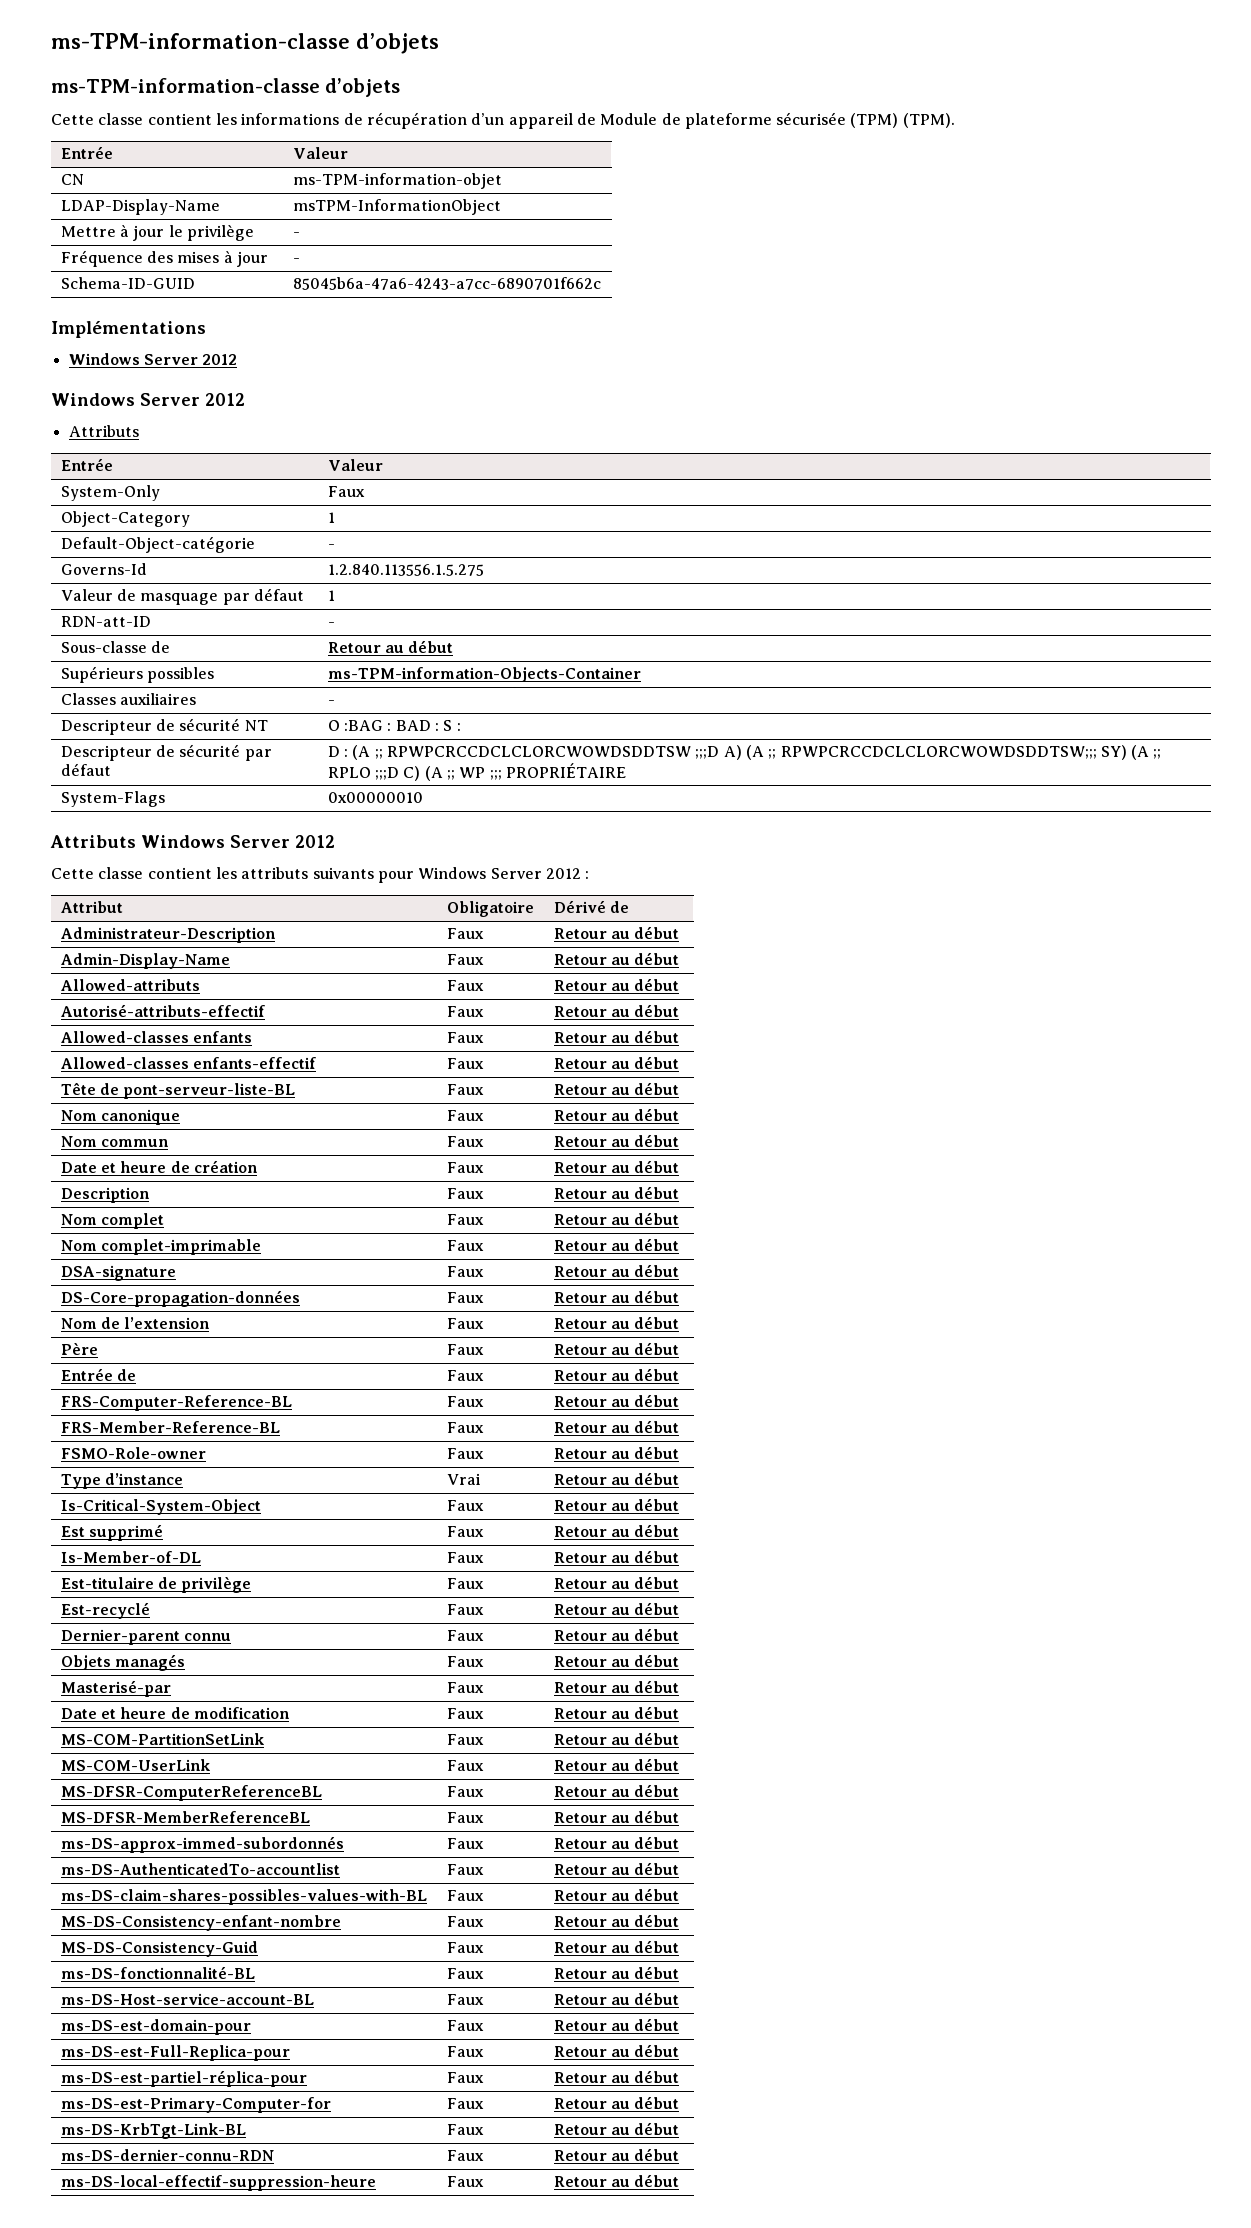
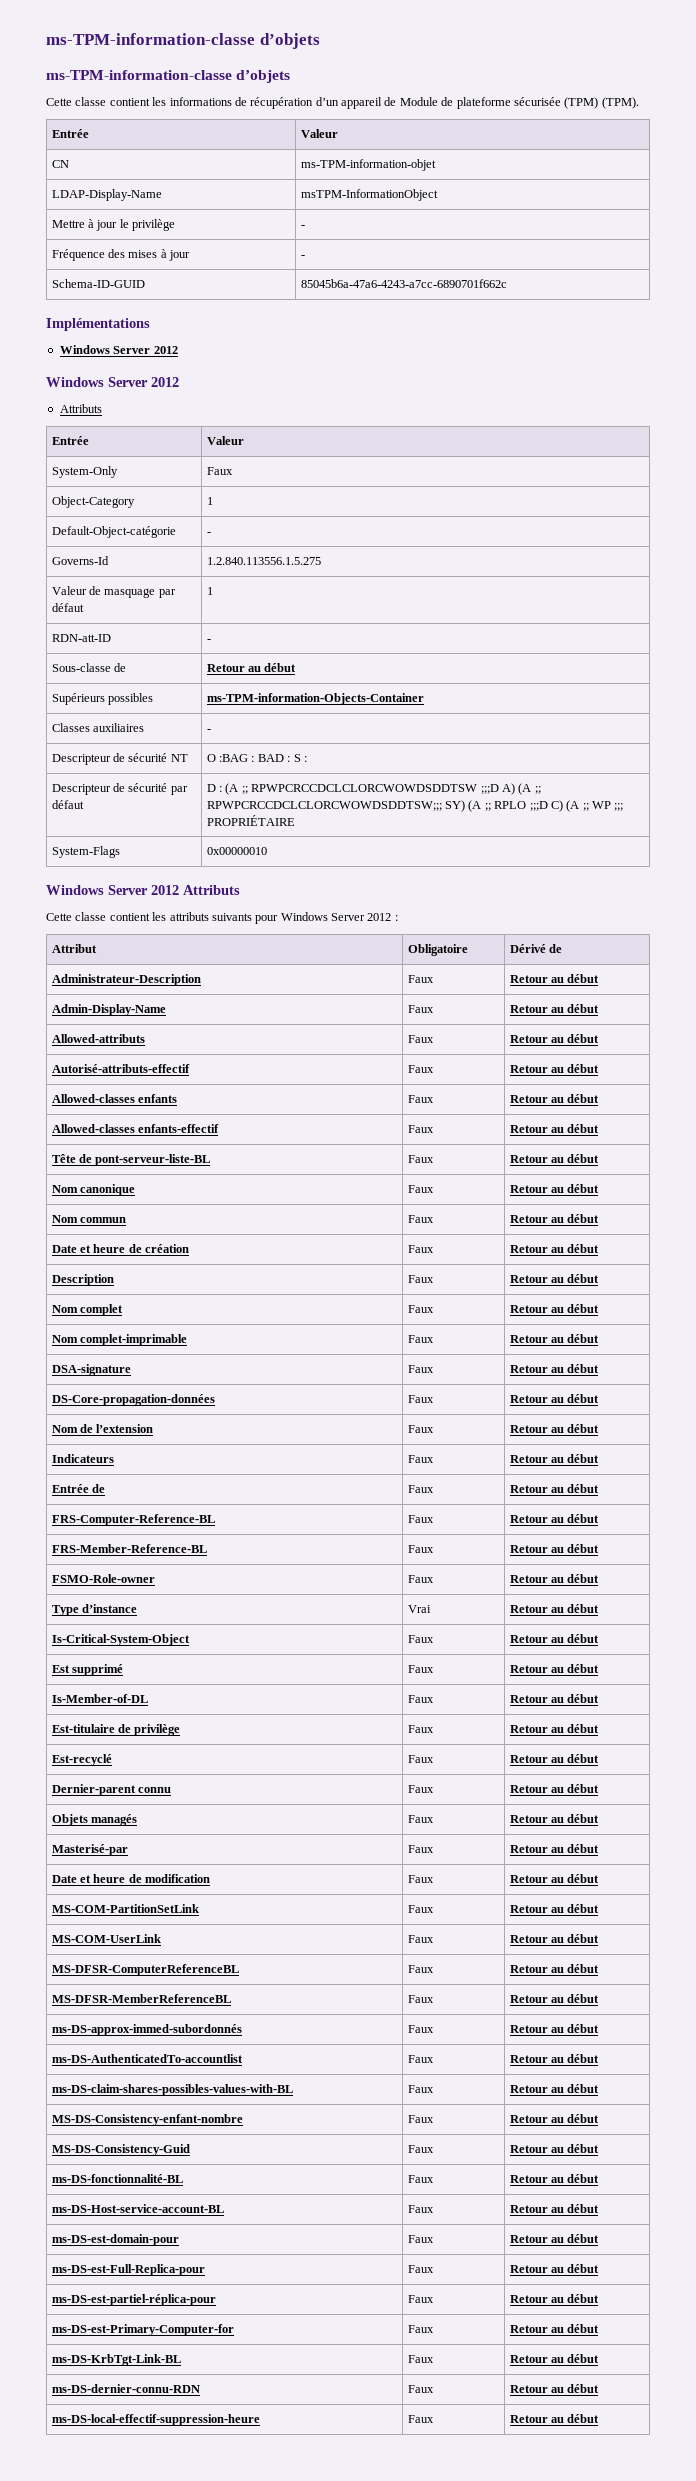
[50,835,335,848] Attributs Windows Server 2012 -> [46,885,240,895] Windows Server 2012 Attributs
[60,1343,98,1355] Père -> [51,1454,114,1463] Indicateurs

